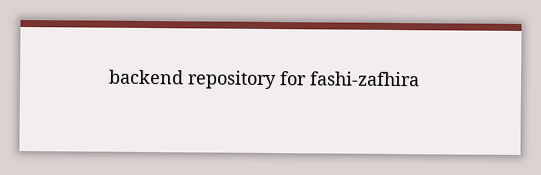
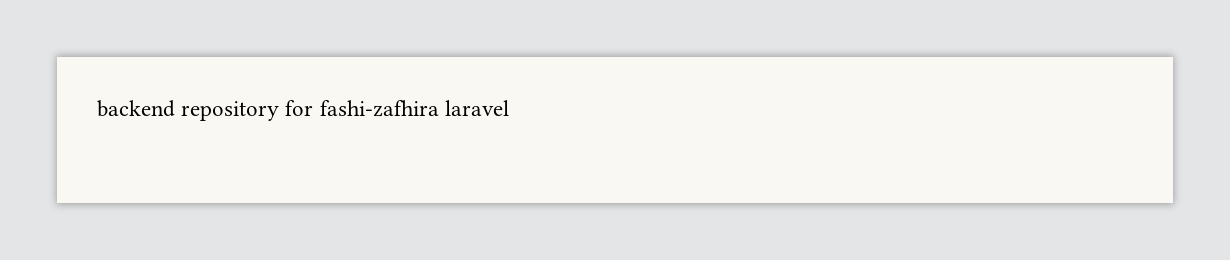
(420, 79) none -> [444,100,509,116] laravel

